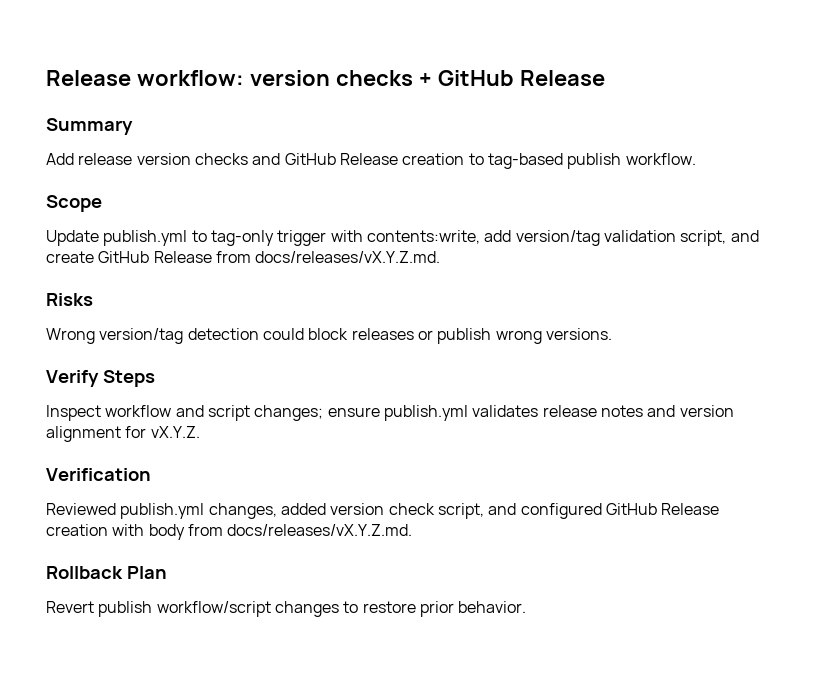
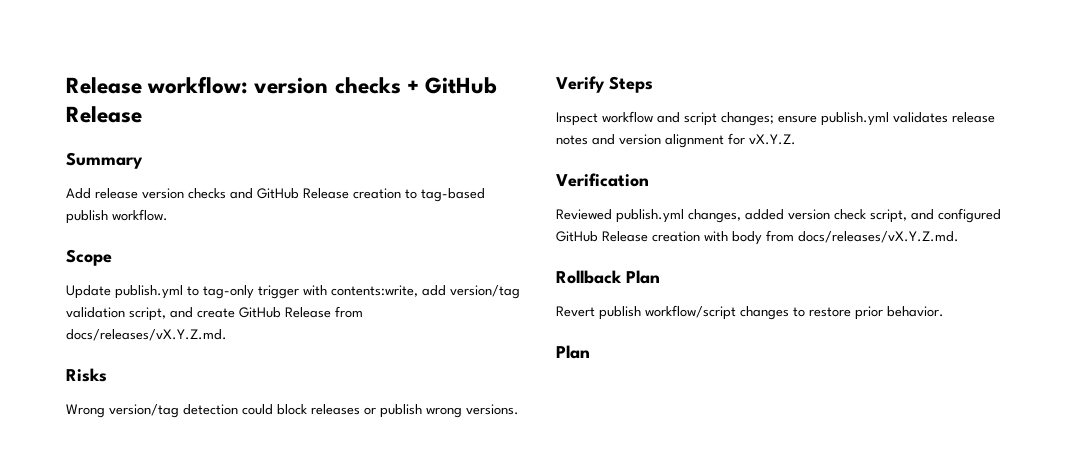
(527, 607) none -> [556,345,590,359] // Plan

